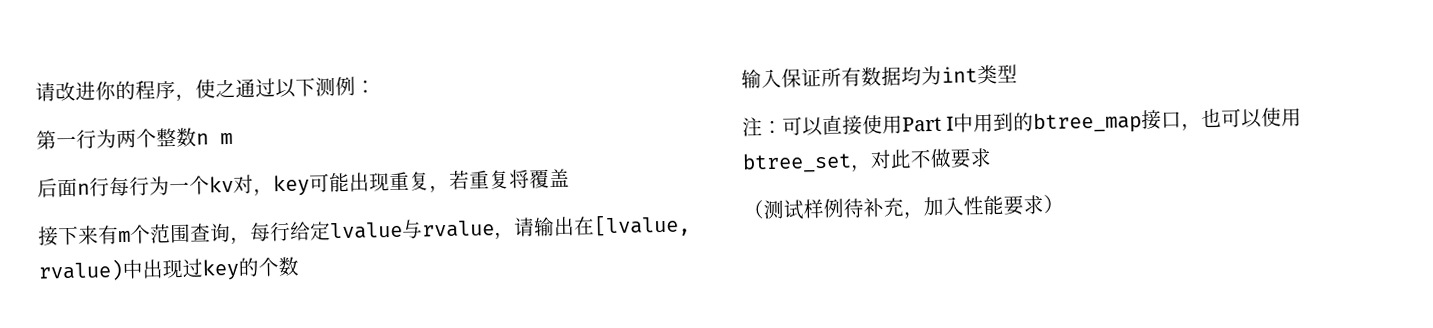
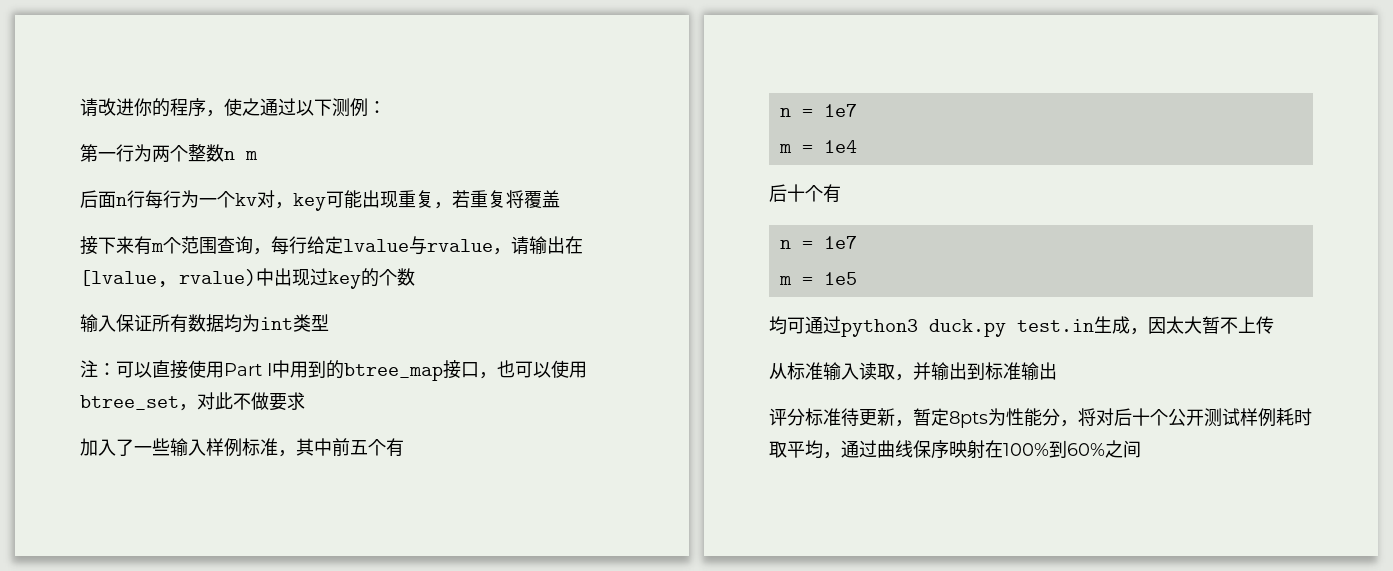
[743,194,1064,220] （测试样例待补充，加入性能要求） -> [80,438,404,457] [779,104,857,117] [778,140,857,153] [769,184,841,203] [779,236,857,249] [778,272,857,285] [769,316,1274,337] [769,362,1057,381] [769,408,1312,428] [769,440,1141,459] 加入了一些输入样例标准，其中前五个有 // n = 1e7 // m = 1e4 // 后十个有 // n = 1e7 // m = 1e5 // 均可通过python3 duck.py test.in生成，因太大暂不上传 // 从标准输入读取，并输出到标准输出 // 评分标准待更新，暂定8pts为性能分，将对后十个公开测试样例耗时取平均，通过曲线保序映射在100%到60%之间

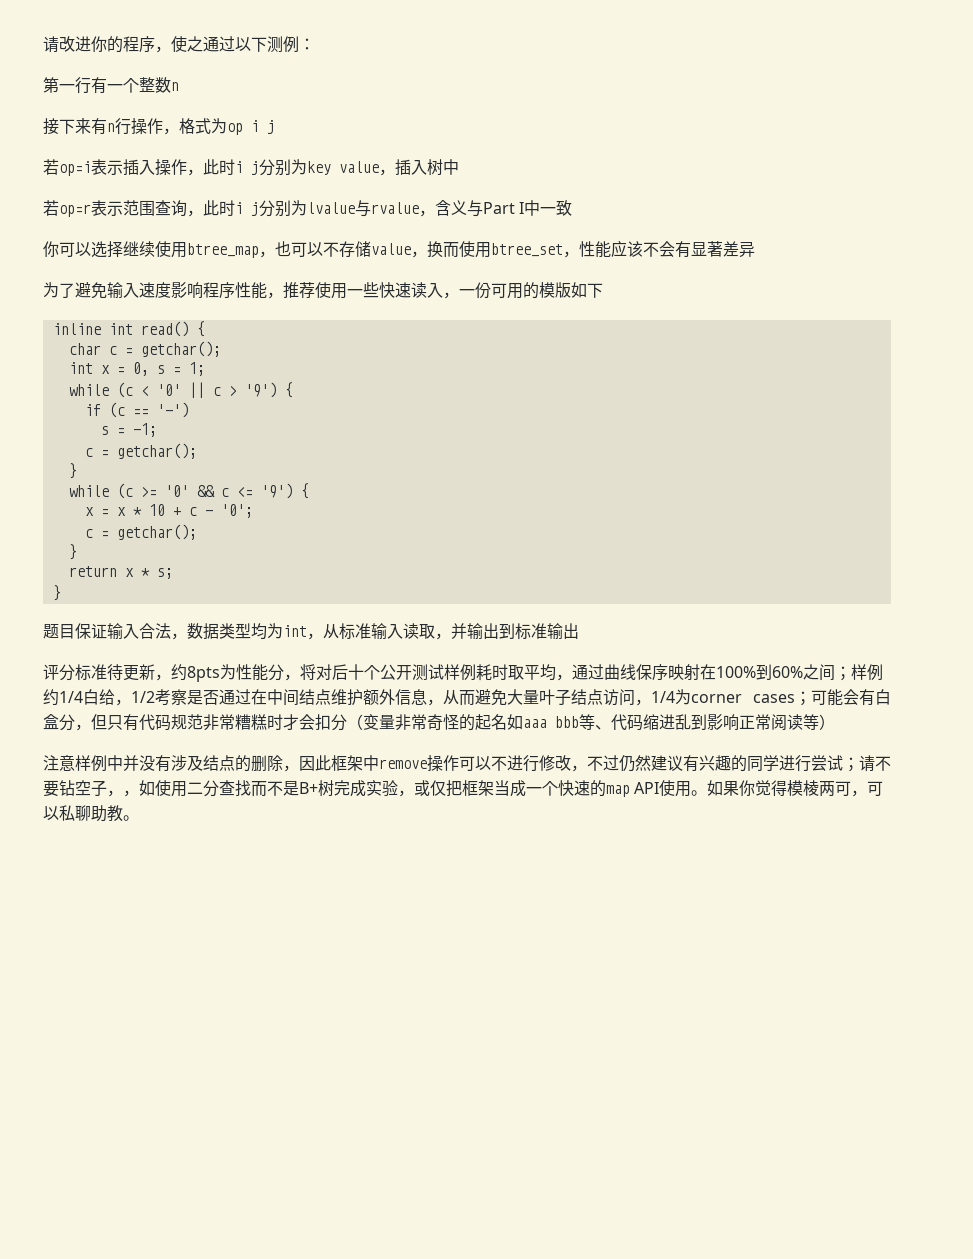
[134,144,170,162] 为两 -> [91,77,123,94] 有一
[245,151,258,160] [80,190,560,211] [80,236,583,255] [80,268,415,289] [80,314,329,333] [80,360,587,381] [80,392,305,411] [80,438,404,457] [779,104,857,117] [778,140,857,153] [769,184,841,203] [779,236,857,249] [778,272,857,285] [769,316,1274,337] m // 后面n行每行为一个kv对，key可能出现重复，若重复将覆盖 // 接下来有m个范围查询，每行给定lvalue与rvalue，请输出在[lvalue, rvalue)中出现过key的个数 // 输入保证所有数据均为int类型 // 注：可以直接使用Part I中用到的btree_map接口，也可以使用btree_set，对此不做要求 // 加入了一些输入样例标准，其中前五个有 // n = 1e7 // m = 1e4 // 后十个有 // n = 1e7 // m = 1e5 // 均可通过python3 duck.py test.in生成，因太大暂不上传 // -> [43,118,275,135] [43,159,459,176] [43,200,573,217] [43,240,755,258] [43,282,603,299] [52,321,205,337] [68,341,221,357] [68,362,205,376] [68,382,293,398] [84,402,189,418] [100,423,157,437] [84,443,197,459] [68,463,77,479] [68,483,309,499] [84,504,253,518] [84,524,197,540] [68,544,77,560] [68,566,173,579] [52,585,61,601] [43,623,323,640] // 接下来有n行操作，格式为op i j // 若op=i表示插入操作，此时i j分别为key value，插入树中 // 若op=r表示范围查询，此时i j分别为lvalue与rvalue，含义与Part I中一致 // 你可以选择继续使用btree_map，也可以不存储value，换而使用btree_set，性能应该不会有显著差异 // 为了避免输入速度影响程序性能，推荐使用一些快速读入，一份可用的模版如下 // inline int read() { // char c = getchar(); // int x = 0, s = 1; // while (c < '0' || c > '9') { // if (c == '-') // s = -1; // c = getchar(); // } // while (c >= '0' && c <= '9') { // x = x * 10 + c - '0'; // c = getchar(); // } // return x * s; // } // 题目保证输入合法，数据类型均为int，
[913,408,949,426] 暂定 -> [171,664,187,681] 约
(1141, 449) none -> [835,664,883,681] [43,689,891,706] [43,714,835,731] [43,755,891,772] [43,780,884,797] [43,805,139,822] ；样例约1/4白给，1/2考察是否通过在中间结点维护额外信息，从而避免大量叶子结点访问，1/4为corner cases；可能会有白盒分，但只有代码规范非常糟糕时才会扣分（变量非常奇怪的起名如aaa bbb等、代码缩进乱到影响正常阅读等） // 注意样例中并没有涉及结点的删除，因此框架中remove操作可以不进行修改，不过仍然建议有兴趣的同学进行尝试；请不要钻空子，，如使用二分查找而不是B+树完成实验，或仅把框架当成一个快速的map API使用。如果你觉得模棱两可，可以私聊助教。

